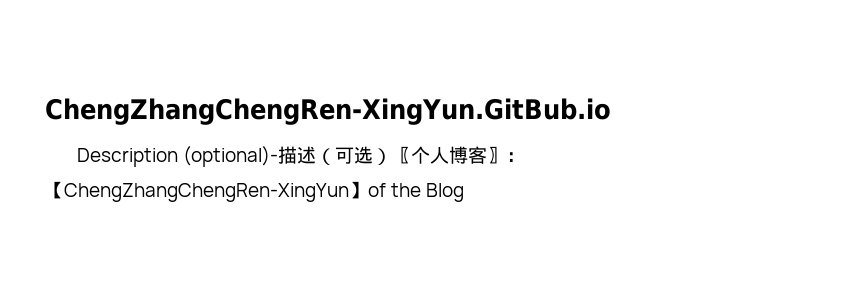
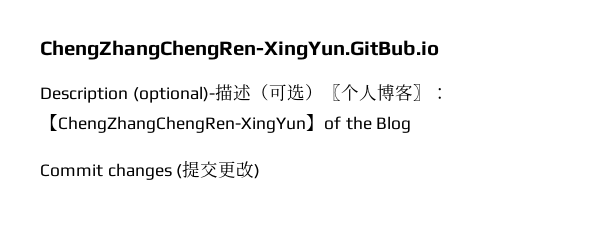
(465, 192) none -> [40,160,261,180] // Commit changes (提交更改)

